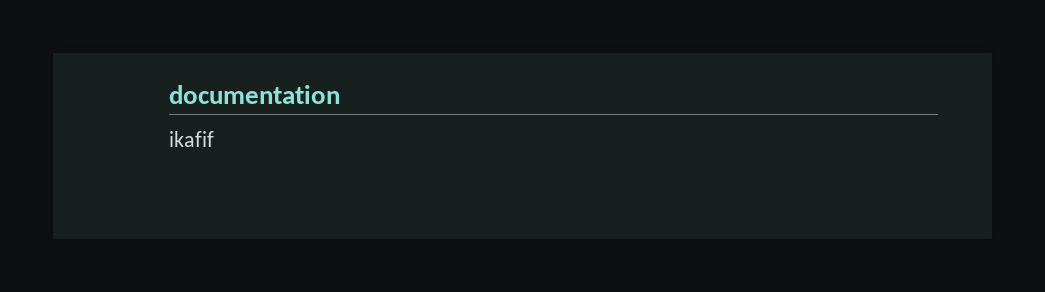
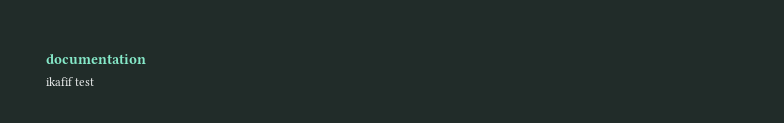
(214, 139) none -> [75,78,95,86] test

